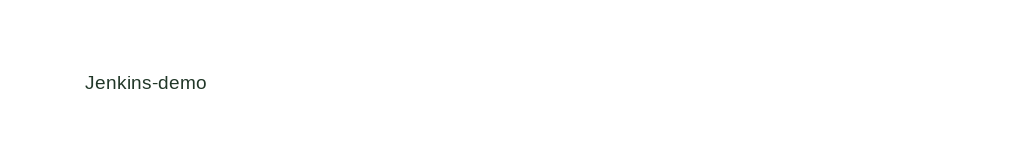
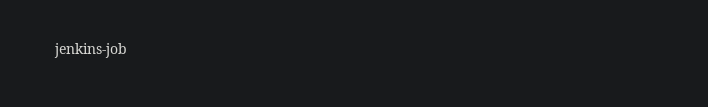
[85,76,207,89] Jenkins-demo -> [54,43,127,58] jenkins-job

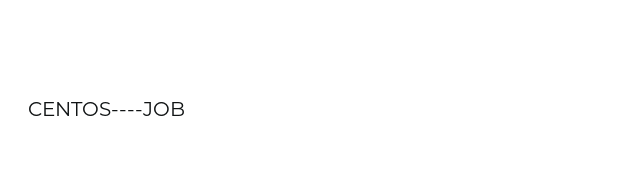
[54,43,127,58] jenkins-job -> [28,102,185,116] CENTOS----JOB

